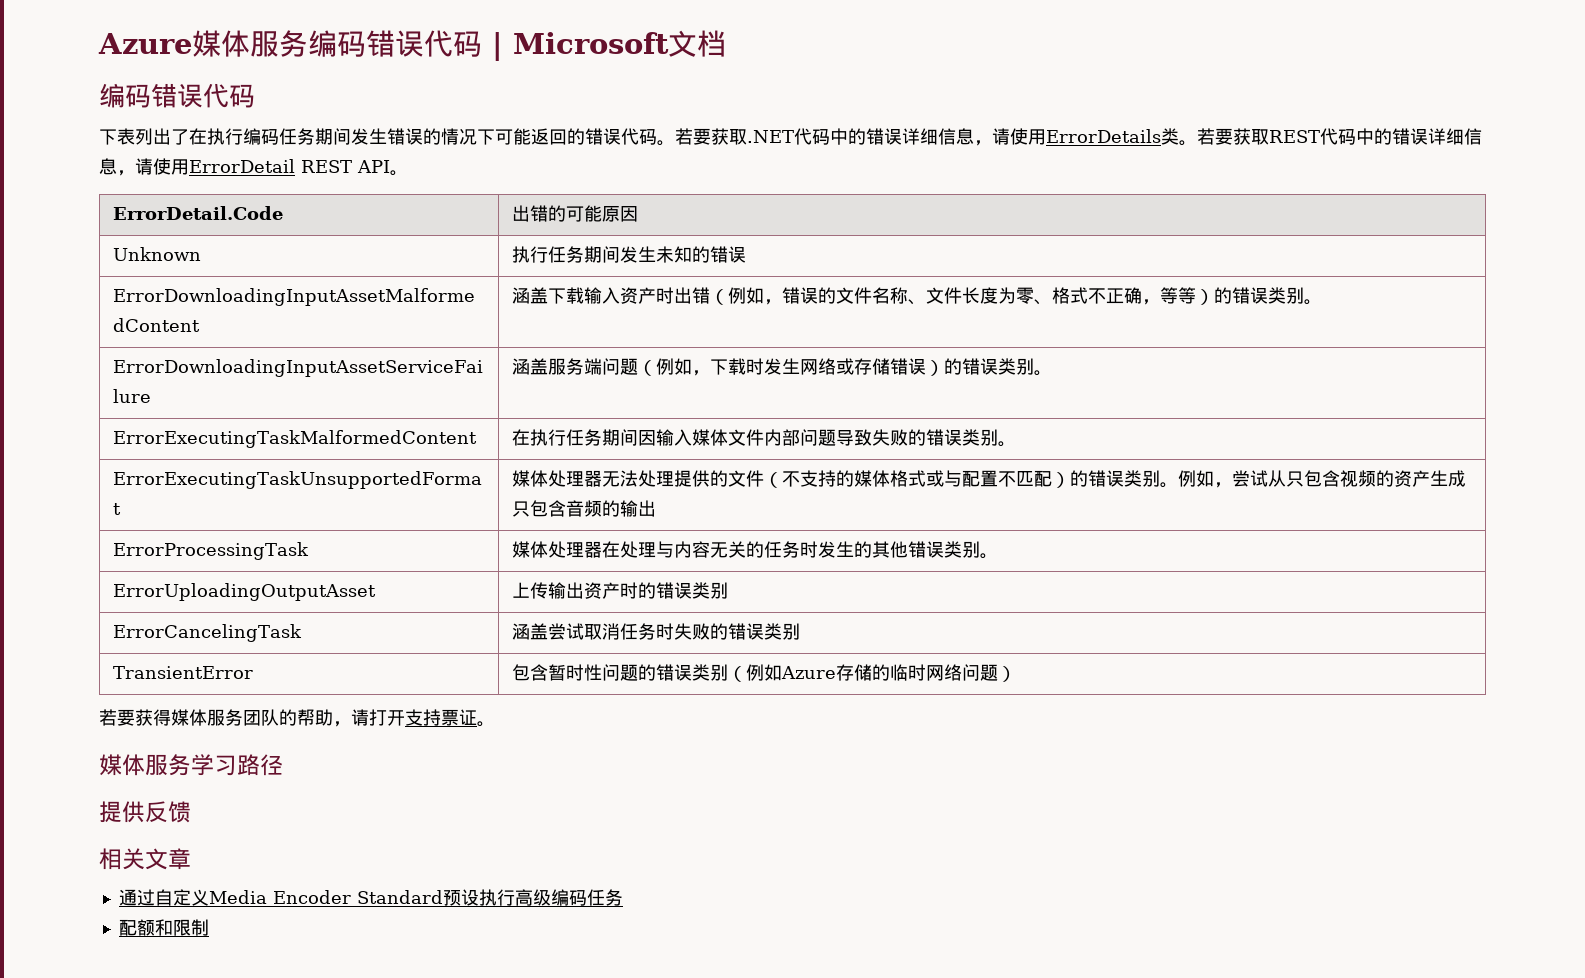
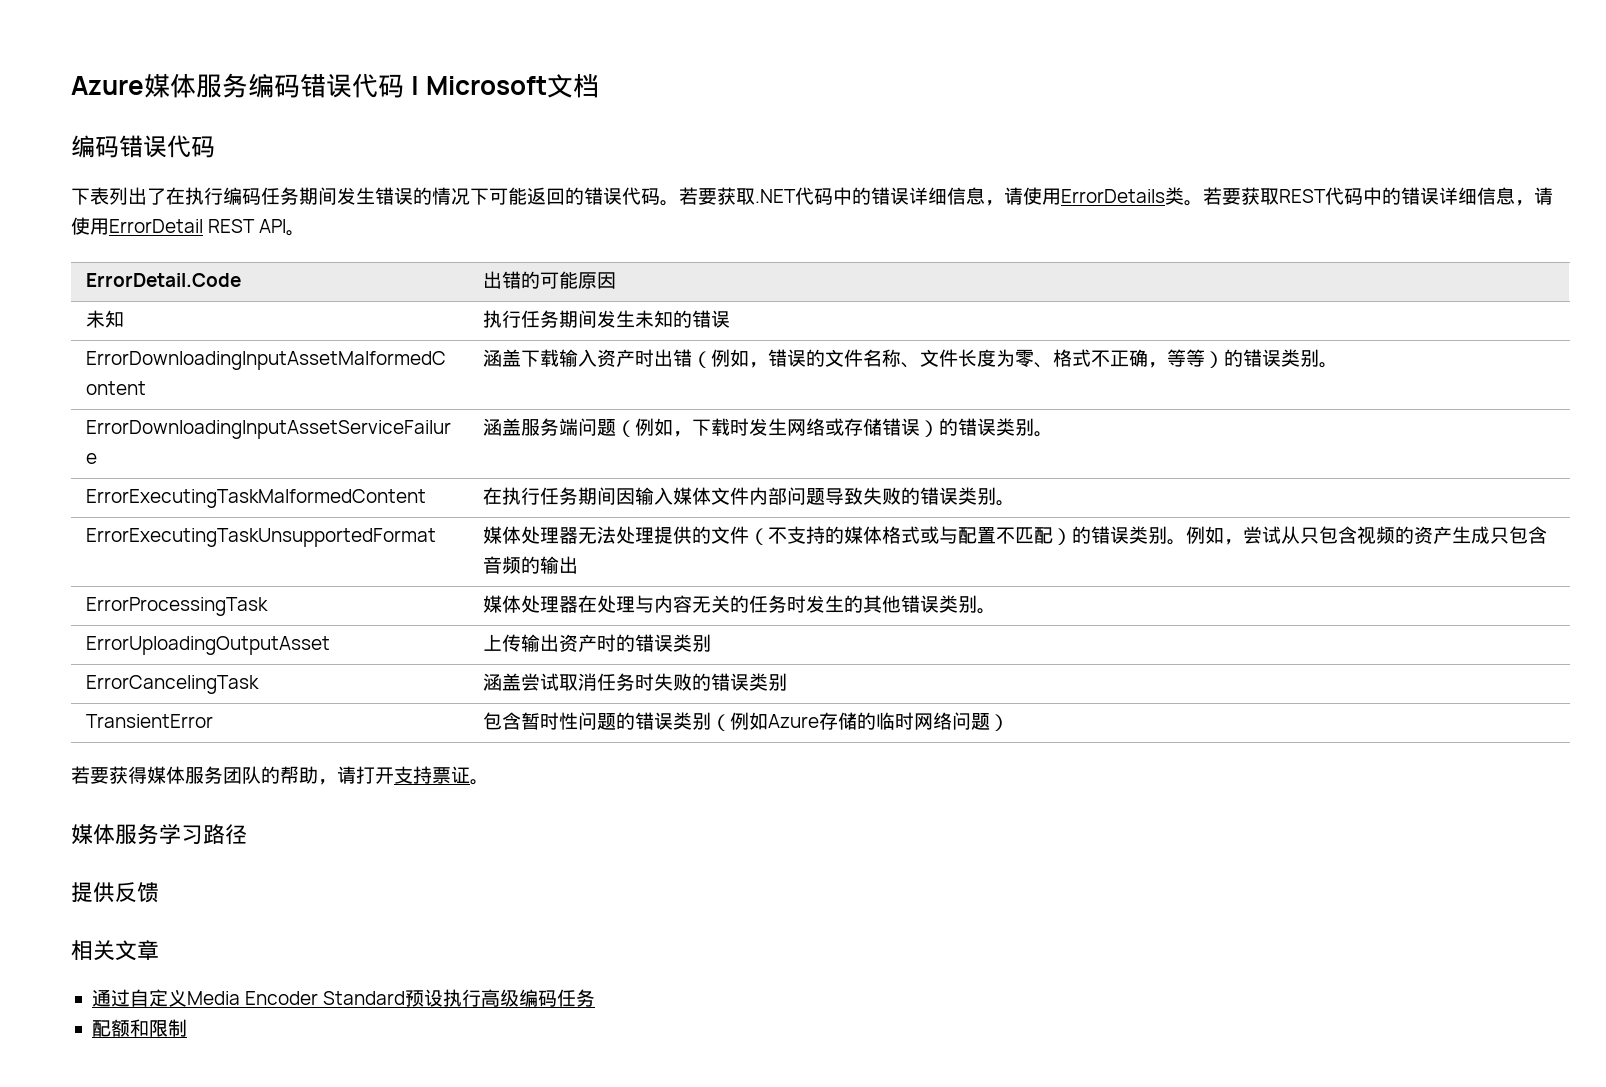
[112,247,201,261] Unknown -> [85,310,124,328] 未知

